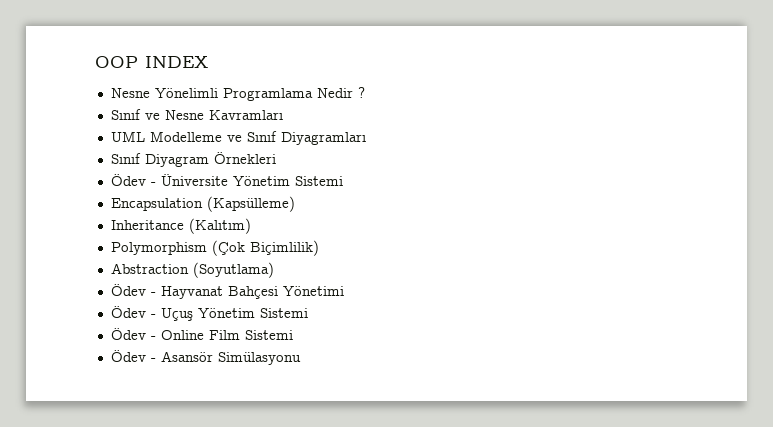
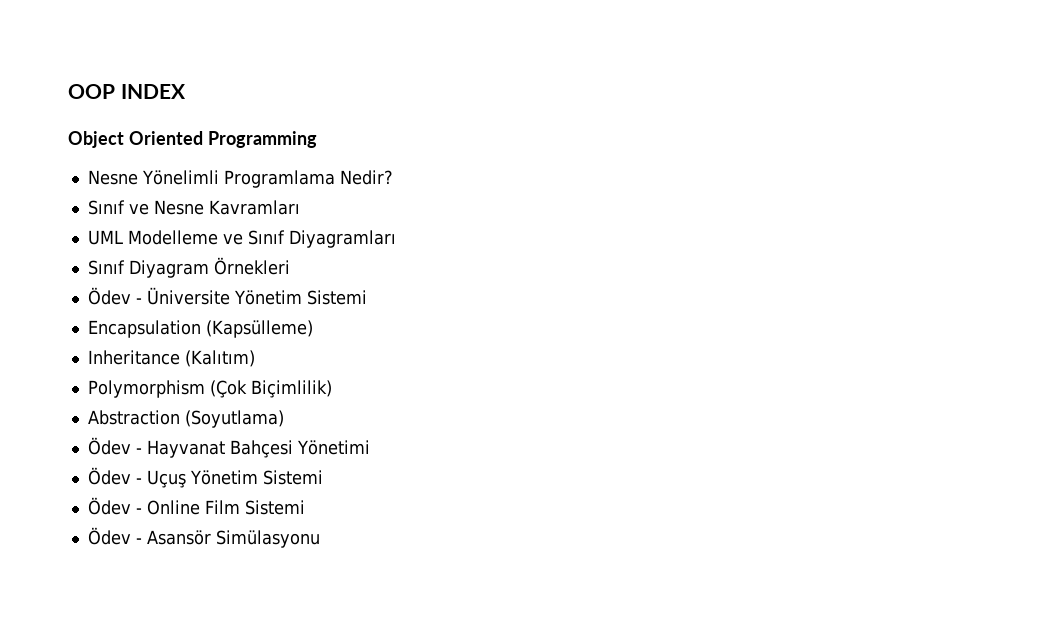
(208, 62) none -> [68,131,317,148] // Object Oriented Programming
[316,87,365,98] Nedir ? -> [339,170,393,185] Nedir?

